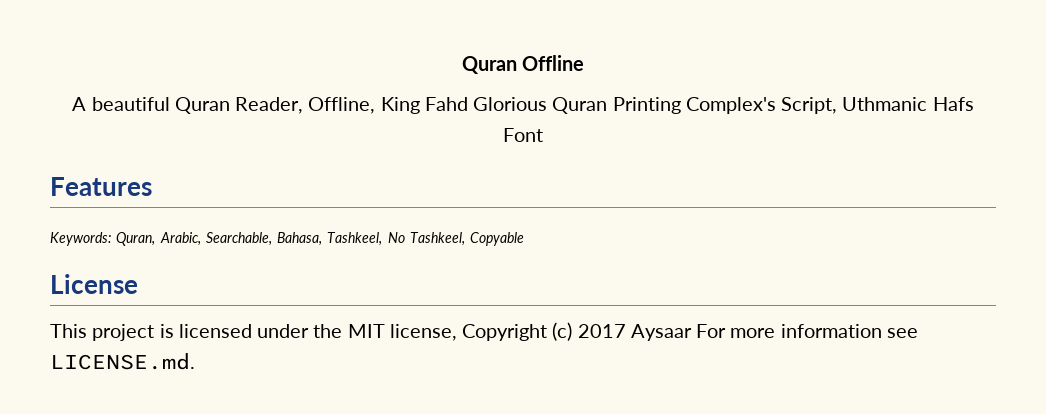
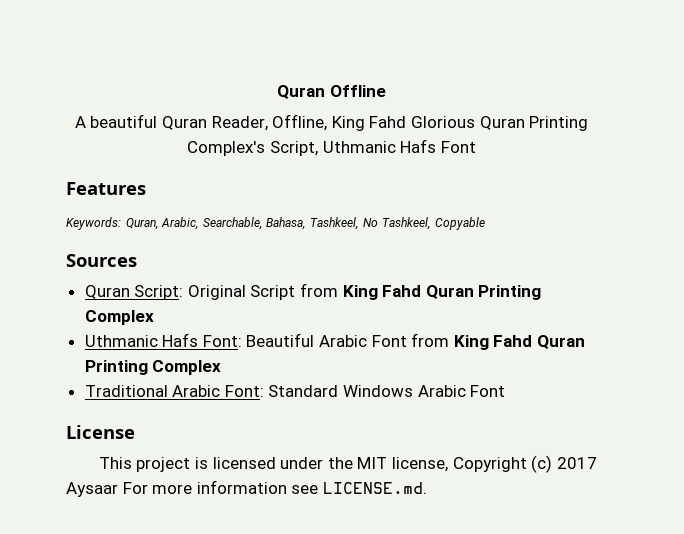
(525, 239) none -> [66,254,137,267] [84,283,542,300] [84,310,154,325] [84,333,586,350] [84,360,222,375] [84,385,506,397] // Sources // Quran Script: Original Script from King Fahd Quran Printing Complex // Uthmanic Hafs Font: Beautiful Arabic Font from King Fahd Quran Printing Complex // Traditional Arabic Font: Standard Windows Arabic Font

